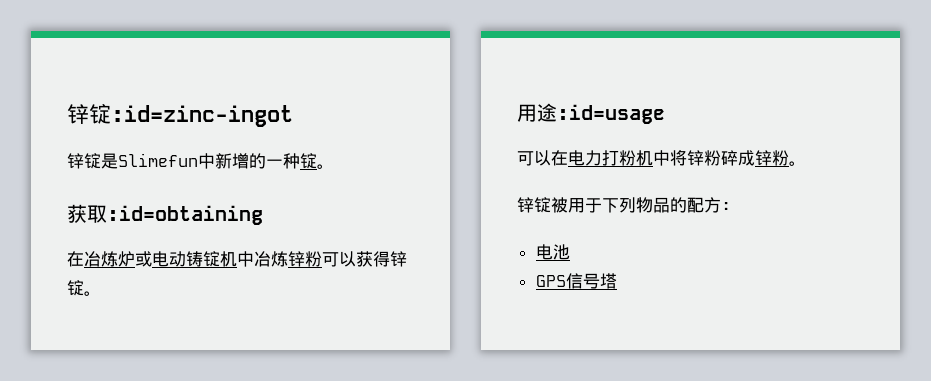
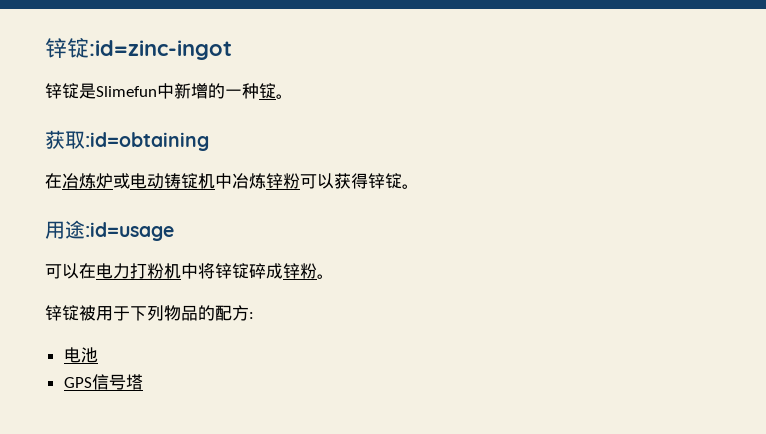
[704,150,721,166] 粉 -> [232,263,249,279] 锭

